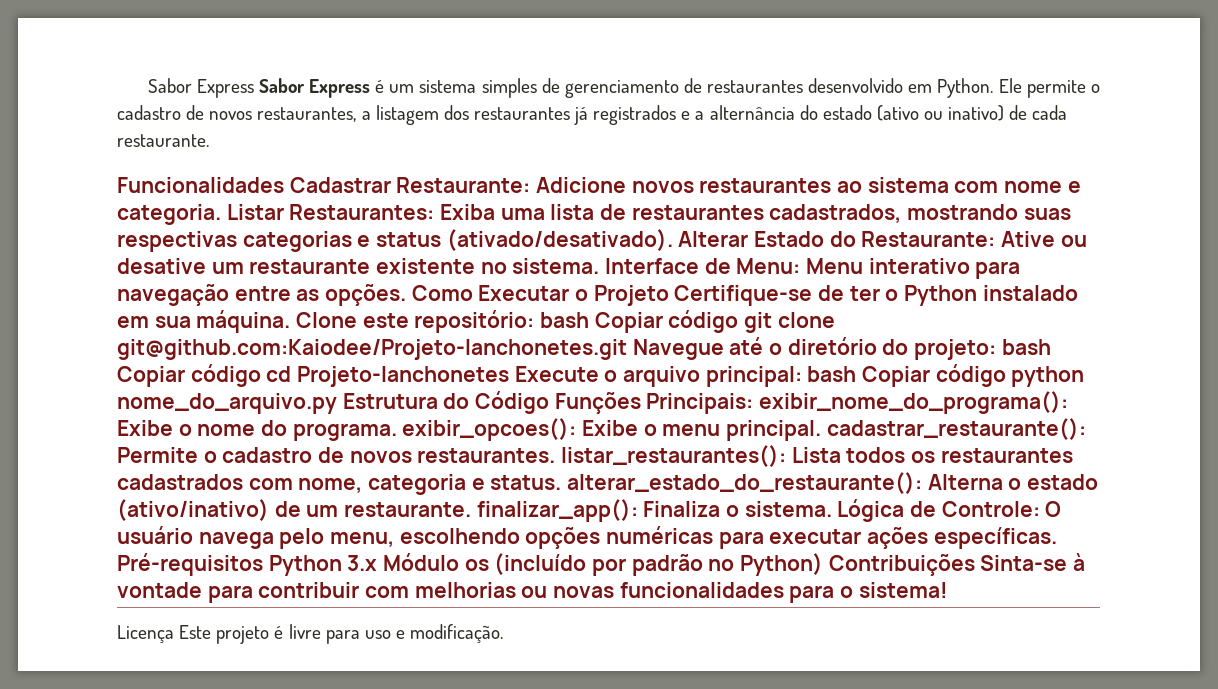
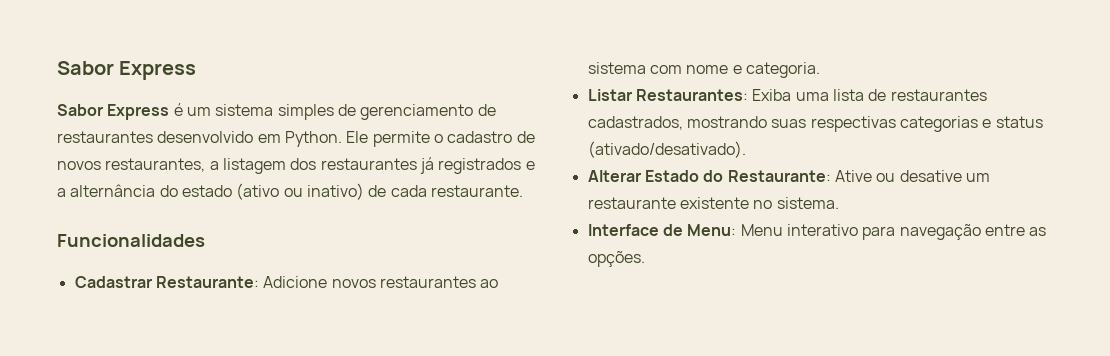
[147,78,254,98] Sabor Express -> [57,61,197,80] Sabor Express //
(284, 185) none -> (205, 240) //
(221, 214) none -> (820, 70) //
(673, 240) none -> (746, 149) //
(600, 266) none -> (839, 203) //
[411,285,1078,306] [117,310,835,333] [117,337,1051,360] [117,364,1085,387] [117,391,1069,414] [117,418,1086,441] [117,445,1073,467] [117,472,1099,495] [117,499,1062,522] [117,526,1057,549] [117,553,1086,576] [117,582,948,603] [117,624,504,644] Como Executar o Projeto Certifique-se de ter o Python instalado em sua máquina. Clone este repositório: bash Copiar código git clone git@github.com:Kaiodee/Projeto-lanchonetes.git Navegue até o diretório do projeto: bash Copiar código cd Projeto-lanchonetes Execute o arquivo principal: bash Copiar código python nome_do_arquivo.py Estrutura do Código Funções Principais: exibir_nome_do_programa(): Exibe o nome do programa. exibir_opcoes(): Exibe o menu principal. cadastrar_restaurante(): Permite o cadastro de novos restaurantes. listar_restaurantes(): Lista todos os restaurantes cadastrados com nome, categoria e status. alterar_estado_do_restaurante(): Alterna o estado (ativo/inativo) de um restaurante. finalizar_app(): Finaliza o sistema. Lógica de Controle: O usuário navega pelo menu, escolhendo opções numéricas para executar ações específicas. Pré-requisitos Python 3.x Módulo os (incluído por padrão no Python) Contribuições Sinta-se à vontade para contribuir com melhorias ou novas funcionalidades para o sistema! // Licença Este projeto é livre para uso e modificação. -> (645, 259) none

